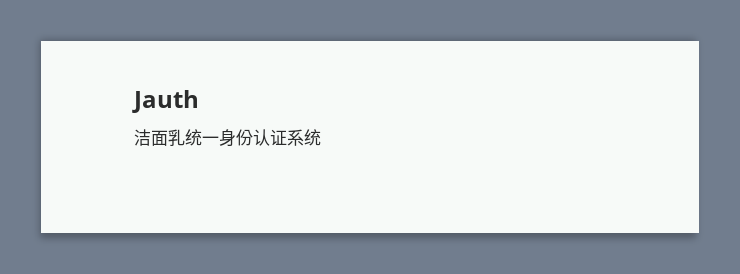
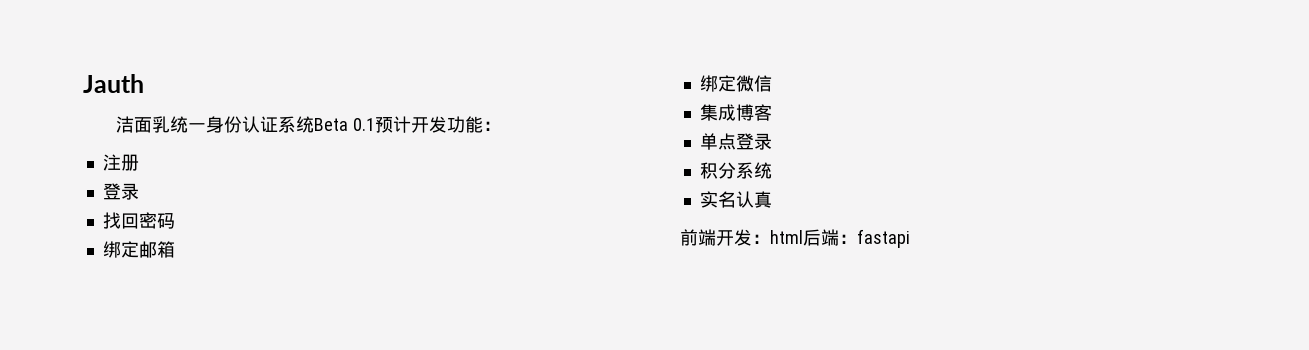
(321, 137) none -> [313,116,501,133] [102,154,139,171] [102,183,139,200] [102,212,175,229] [102,241,175,258] [699,75,772,92] [699,104,772,121] [699,133,772,150] [699,162,772,179] [699,191,772,208] [680,229,910,248] Beta 0.1预计开发功能： // 注册 // 登录 // 找回密码 // 绑定邮箱 // 绑定微信 // 集成博客 // 单点登录 // 积分系统 // 实名认真 // 前端开发：html后端：fastapi

